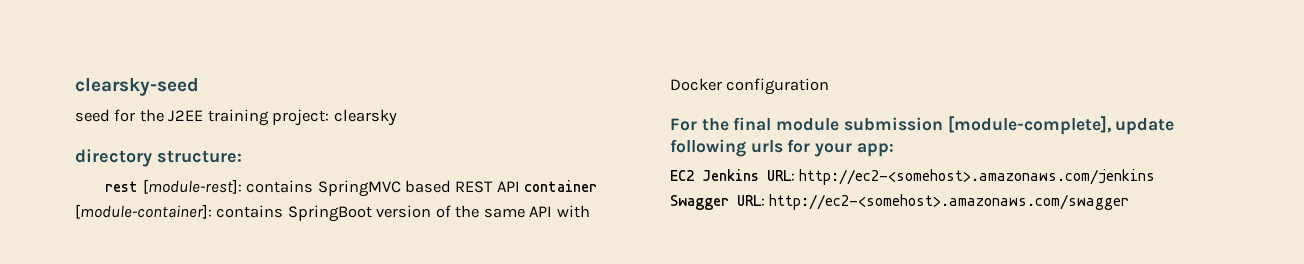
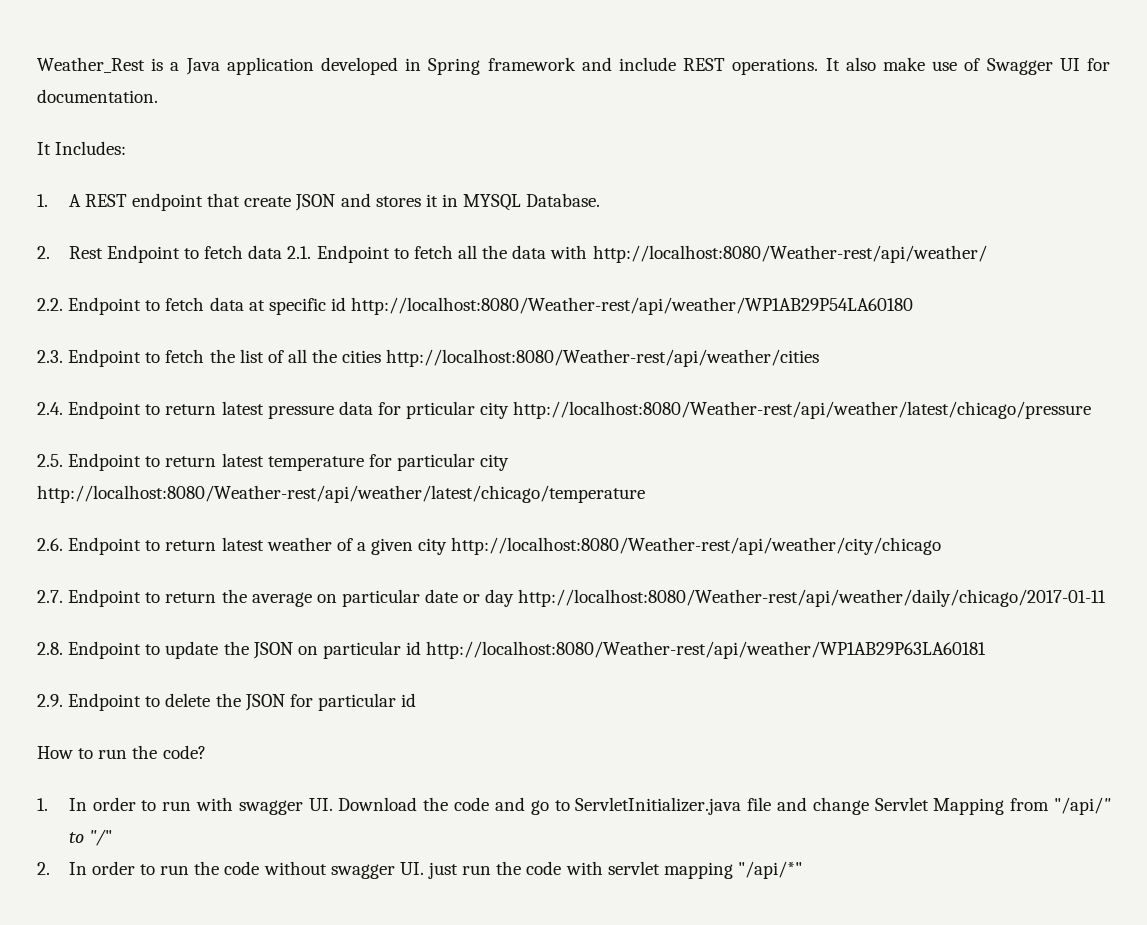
[75,77,199,96] [75,109,397,126] [75,149,242,167] [105,179,598,197] [75,204,590,222] [670,78,830,95] [670,116,1175,135] [670,139,894,157] [670,169,1156,185] [670,194,1130,210] clearsky-seed // seed for the J2EE training project: clearsky // directory structure: // rest [module-rest]: contains SpringMVC based REST API container [module-container]: contains SpringBoot version of the same API with Docker configuration // For the final module submission [module-complete], update following urls for your app: // EC2 Jenkins URL: http://ec2-<somehost>.amazonaws.com/jenkins // Swagger URL: http://ec2-<somehost>.amazonaws.com/swagger -> [37,57,1111,75] [37,89,158,103] [37,141,127,155] [37,193,601,211] [37,245,987,263] [37,297,914,315] [37,349,820,367] [37,401,1092,419] [37,453,510,471] [37,485,645,503] [37,537,942,555] [37,589,1107,607] [37,641,987,659] [37,693,417,711] [37,745,206,759] [37,797,1112,815] [68,829,112,846] [37,861,802,879] Weather_Rest is a Java application developed in Spring framework and include REST operations. It also make use of Swagger UI for documentation. // It Includes: // 1. A REST endpoint that create JSON and stores it in MYSQL Database. // 2. Rest Endpoint to fetch data 2.1. Endpoint to fetch all the data with http://localhost:8080/Weather-rest/api/weather/ // 2.2. Endpoint to fetch data at specific id http://localhost:8080/Weather-rest/api/weather/WP1AB29P54LA60180 // 2.3. Endpoint to fetch the list of all the cities http://localhost:8080/Weather-rest/api/weather/cities // 2.4. Endpoint to return latest pressure data for prticular city http://localhost:8080/Weather-rest/api/weather/latest/chicago/pressure // 2.5. Endpoint to return latest temperature for particular city http://localhost:8080/Weather-rest/api/weather/latest/chicago/temperature // 2.6. Endpoint to return latest weather of a given city http://localhost:8080/Weather-rest/api/weather/city/chicago // 2.7. Endpoint to return the average on particular date or day http://localhost:8080/Weather-rest/api/weather/daily/chicago/2017-01-11 // 2.8. Endpoint to update the JSON on particular id http://localhost:8080/Weather-rest/api/weather/WP1AB29P63LA60181 // 2.9. Endpoint to delete the JSON for particular id // How to run the code? // 1. In order to run with swagger UI. Download the code and go to ServletInitializer.java file and change Servlet Mapping from "/api/" to "/" // 2. In order to run the code without swagger UI. just run the code with servlet mapping "/api/*"

